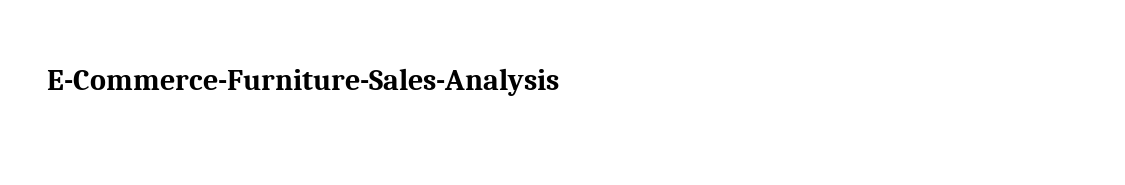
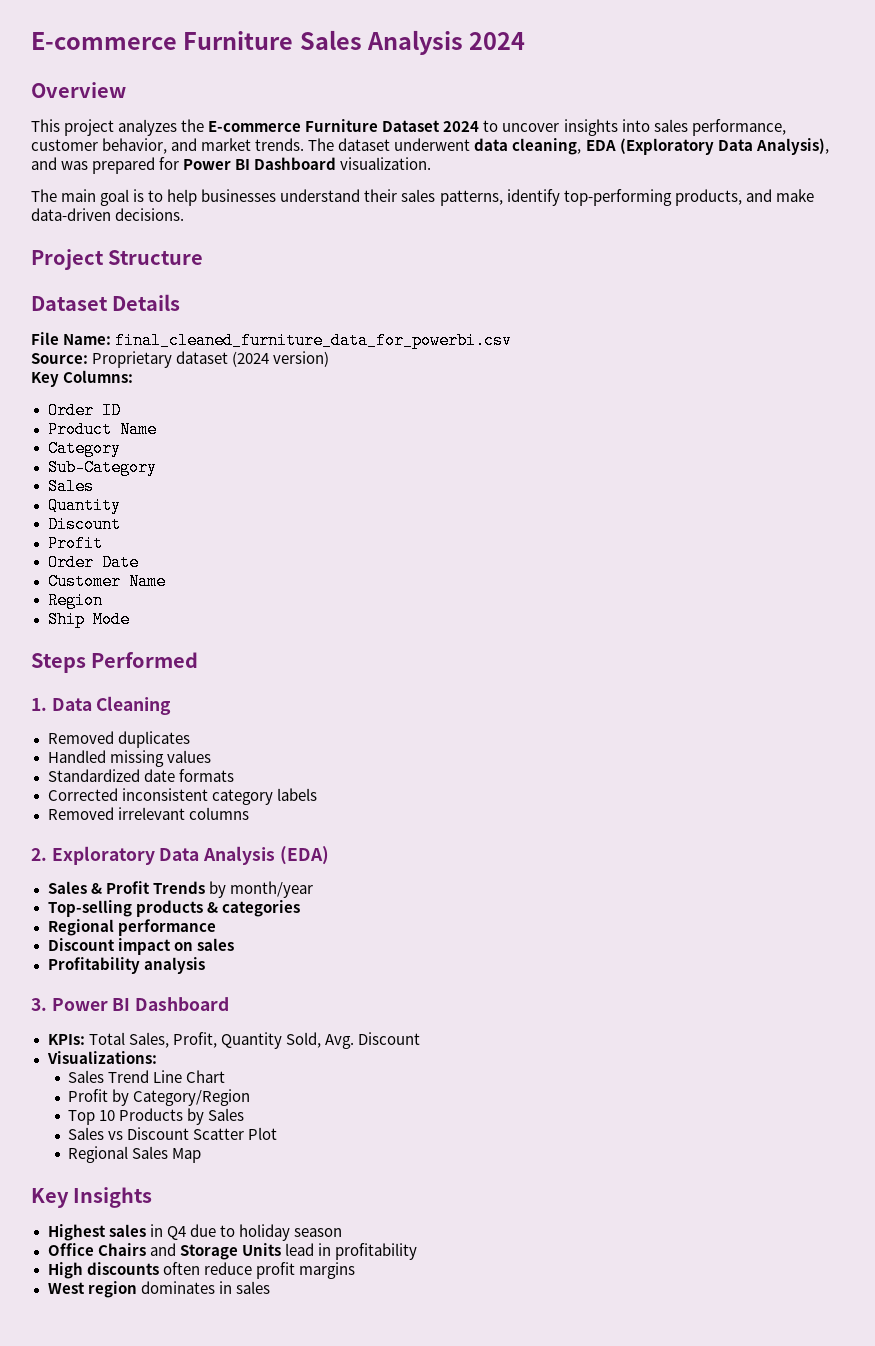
[47,68,559,96] E-Commerce-Furniture-Sales-Analysis -> [31,30,526,55] [31,82,126,98] [31,119,786,136] [31,138,829,155] [31,157,432,174] [31,189,814,206] [31,208,185,221] [31,249,204,270] [31,294,181,311] [31,332,513,349] [31,351,330,368] [31,370,134,387] [47,402,121,419] [47,421,157,438] [47,440,121,457] [47,459,157,476] [47,478,94,495] [47,497,121,514] [47,516,121,533] [47,535,103,552] [47,554,139,571] [47,573,166,590] [47,592,103,609] [47,611,130,628] [31,652,199,673] [31,696,172,715] [47,731,190,748] [47,750,211,767] [47,769,234,782] [47,788,317,805] [47,807,249,820] [31,846,329,865] [47,881,313,898] [47,900,300,917] [47,919,216,936] [47,938,234,955] [47,957,205,974] [31,997,230,1011] [47,1032,420,1049] [46,1051,157,1064] [68,1070,226,1083] [68,1089,251,1106] [68,1108,245,1125] [68,1127,278,1140] [68,1146,202,1163] [31,1187,153,1208] [47,1224,342,1241] [47,1243,417,1260] [47,1262,355,1279] [47,1281,270,1298] E-commerce Furniture Sales Analysis 2024 // Overview // This project analyzes the E-commerce Furniture Dataset 2024 to uncover insights into sales performance, customer behavior, and market trends. The dataset underwent data cleaning, EDA (Exploratory Data Analysis), and was prepared for Power BI Dashboard visualization. // The main goal is to help businesses understand their sales patterns, identify top-performing products, and make data-driven decisions. // Project Structure // Dataset Details // File Name: final_cleaned_furniture_data_for_powerbi.csv // Source: Proprietary dataset (2024 version) // Key Columns: // Order ID // Product Name // Category // Sub-Category // Sales // Quantity // Discount // Profit // Order Date // Customer Name // Region // Ship Mode // Steps Performed // 1. Data Cleaning // Removed duplicates // Handled missing values // Standardized date formats // Corrected inconsistent category labels // Removed irrelevant columns // 2. Exploratory Data Analysis (EDA) // Sales & Profit Trends by month/year // Top-selling products & categories // Regional performance // Discount impact on sales // Profitability analysis // 3. Power BI Dashboard // KPIs: Total Sales, Profit, Quantity Sold, Avg. Discount // Visualizations: // Sales Trend Line Chart // Profit by Category/Region // Top 10 Products by Sales // Sales vs Discount Scatter Plot // Regional Sales Map // Key Insights // Highest sales in Q4 due to holiday season // Office Chairs and Storage Units lead in profitability // High discounts often reduce profit margins // West region dominates in sales

